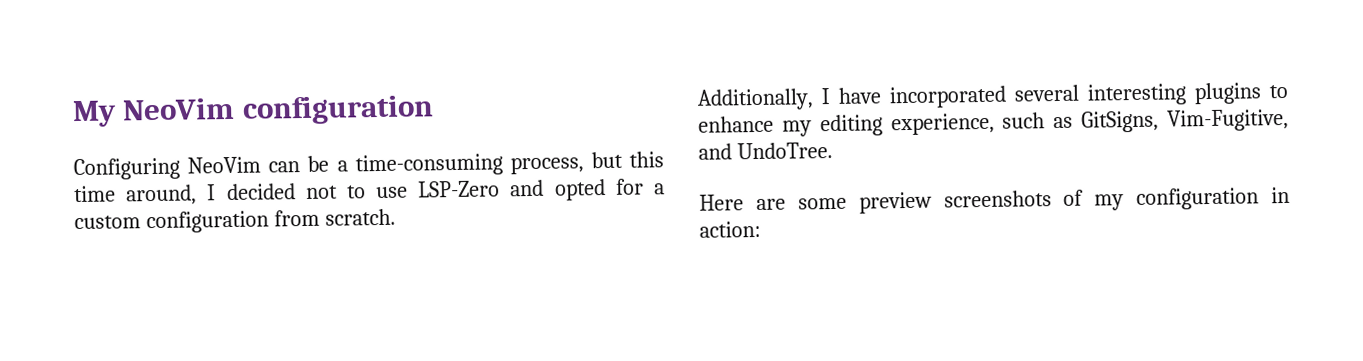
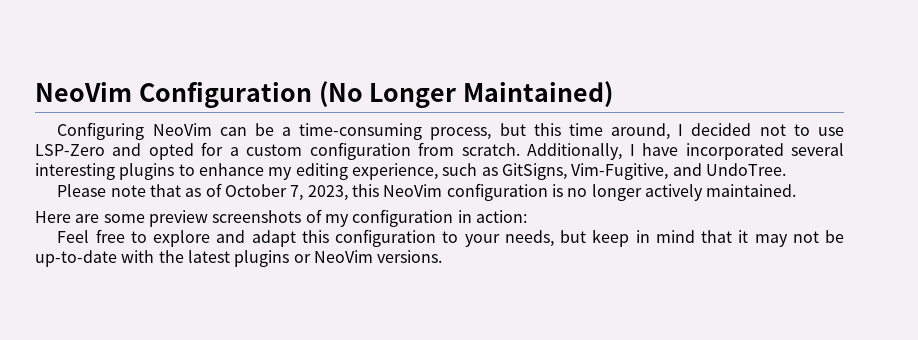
[72,95,434,128] My NeoVim configuration -> [35,81,613,108] NeoVim Configuration (No Longer Maintained)
(396, 217) // -> (520, 149) none
(833, 150) none -> [57,183,797,201] // Please note that as of October 7, 2023, this NeoVim configuration is no longer actively maintained.
(761, 229) none -> [57,229,844,247] [35,250,443,267] // Feel free to explore and adapt this configuration to your needs, but keep in mind that it may not be up-to-date with the latest plugins or NeoVim versions.

